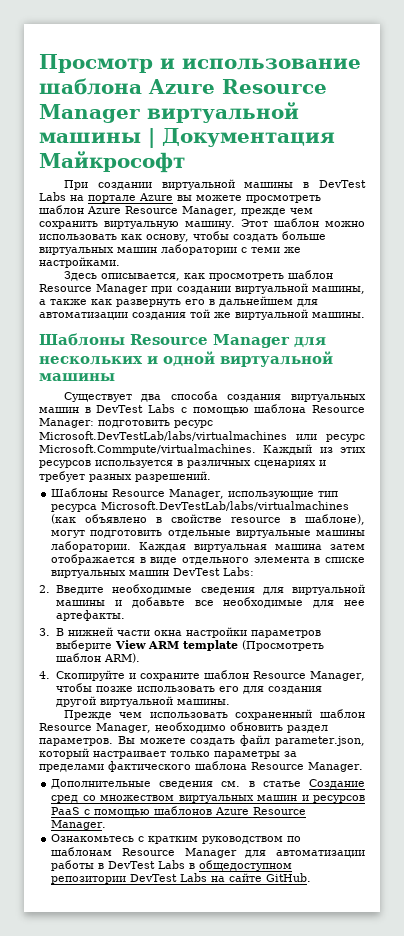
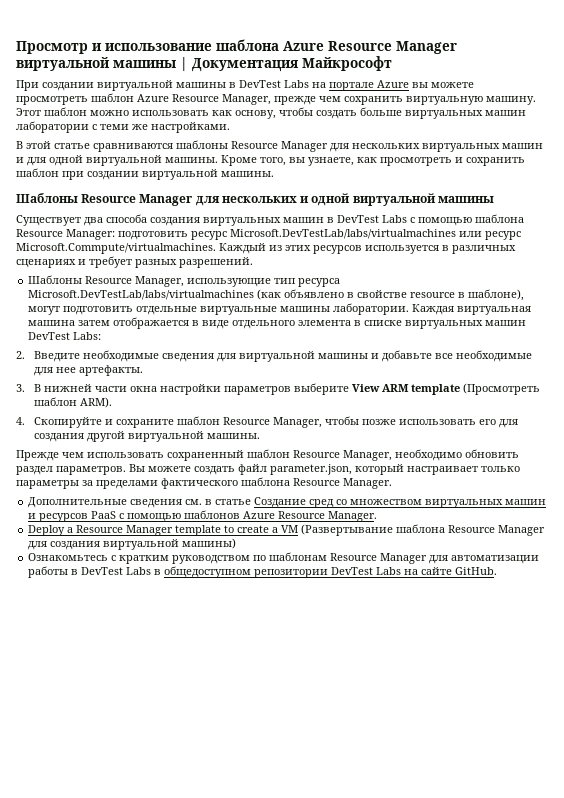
[63,270,333,281] [39,283,365,294] [39,296,318,307] [39,309,231,320] Здесь описывается, как просмотреть шаблон Resource Manager при создании виртуальной машины, а также как развернуть его в дальнейшем для автоматизации создания той же -> [16,140,543,152] [16,155,525,166] [16,168,139,180] В этой статье сравниваются шаблоны Resource Manager для нескольких виртуальных машин и для одной виртуальной машины. Кроме того, вы узнаете, как просмотреть и сохранить шаблон при создании
(107, 825) none -> [28,524,546,536] [28,538,237,550] // Deploy a Resource Manager template to create a VM (Развертывание шаблона Resource Manager для создания виртуальной машины)

